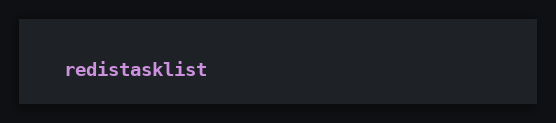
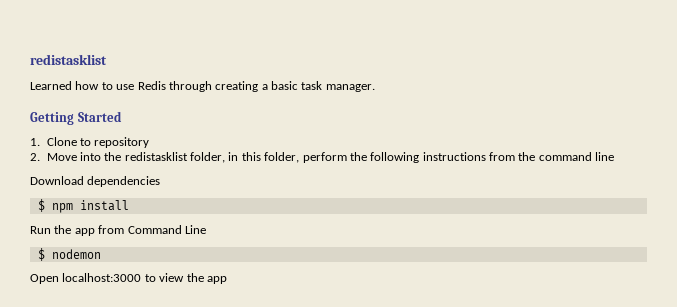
[64,61,207,76] redistasklist -> [30,54,107,65] [30,81,375,92] [30,111,122,125] [30,137,150,148] [30,152,615,163] [30,176,161,187] [37,199,129,213] [30,225,206,236] [37,248,101,261] [30,273,227,284] redistasklist // Learned how to use Redis through creating a basic task manager. // Getting Started // 1. Clone to repository // 2. Move into the redistasklist folder, in this folder, perform the following instructions from the command line // Download dependencies // $ npm install // Run the app from Command Line // $ nodemon // Open localhost:3000 to view the app

